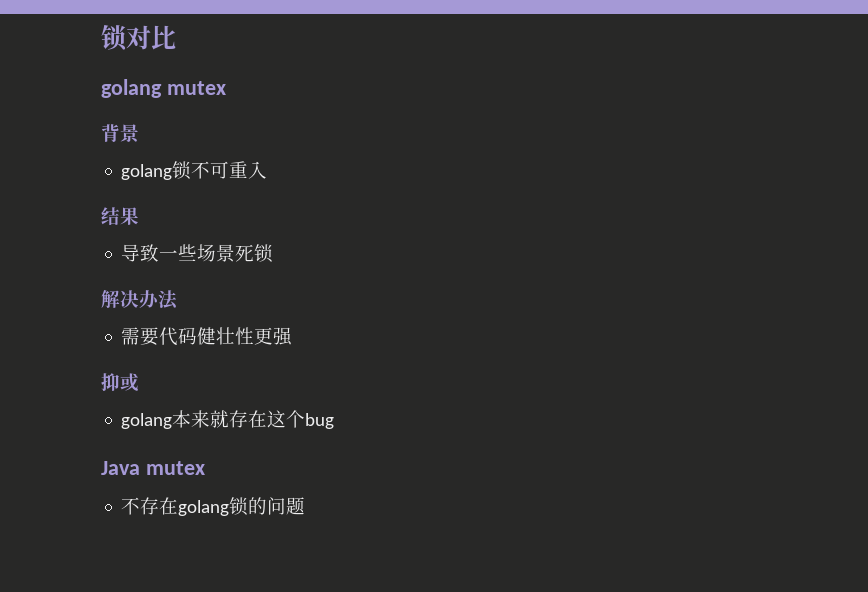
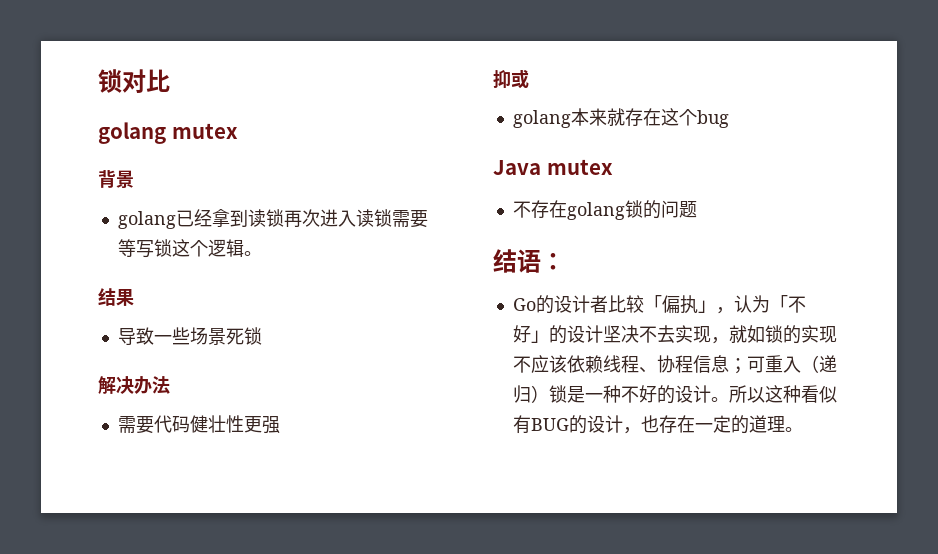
[172,161,268,180] 锁不可重入 -> [175,209,428,228] [117,239,262,258] 已经拿到读锁再次进入读锁需要等写锁这个逻辑。
(306, 506) none -> [493,249,565,273] [512,295,806,314] [512,325,837,344] [512,355,837,374] [512,385,837,404] [512,415,803,434] // 结语： // Go的设计者比较「偏执」，认为「不好」的设计坚决不去实现，就如锁的实现不应该依赖线程、协程信息；可重入（递归）锁是一种不好的设计。所以这种看似有BUG的设计，也存在一定的道理。

